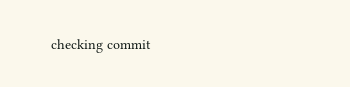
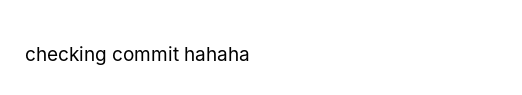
(151, 44) none -> [184,47,251,61] hahaha

